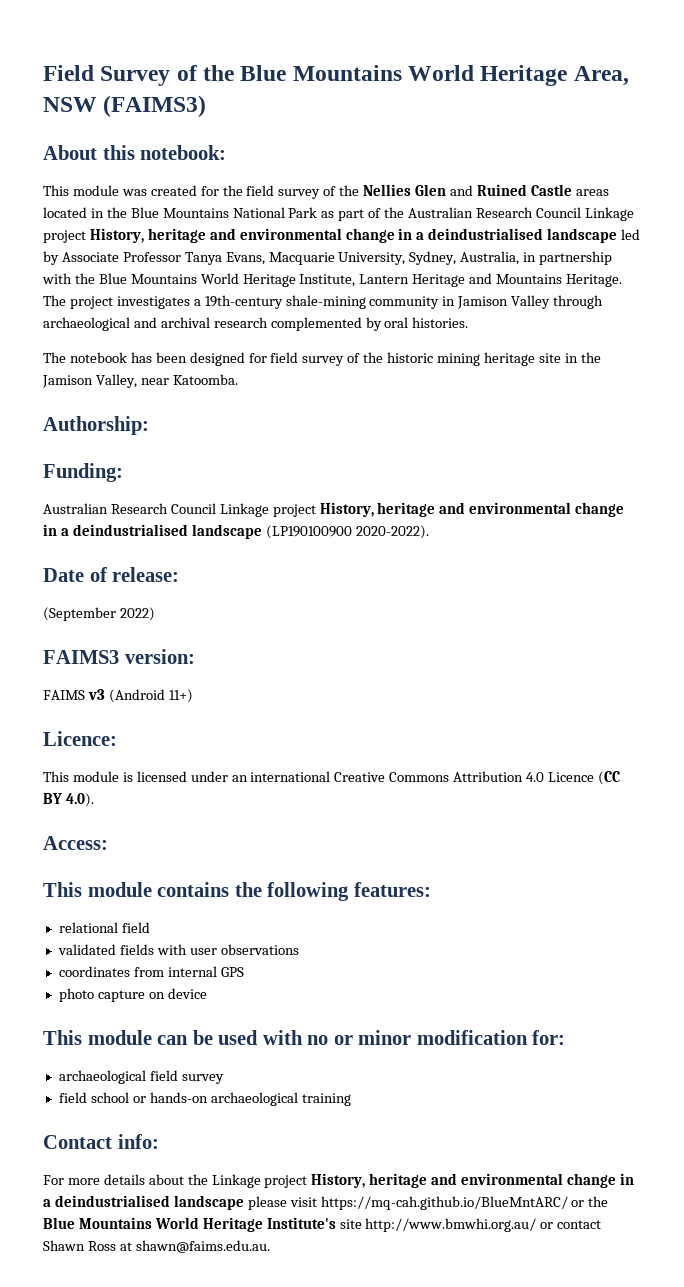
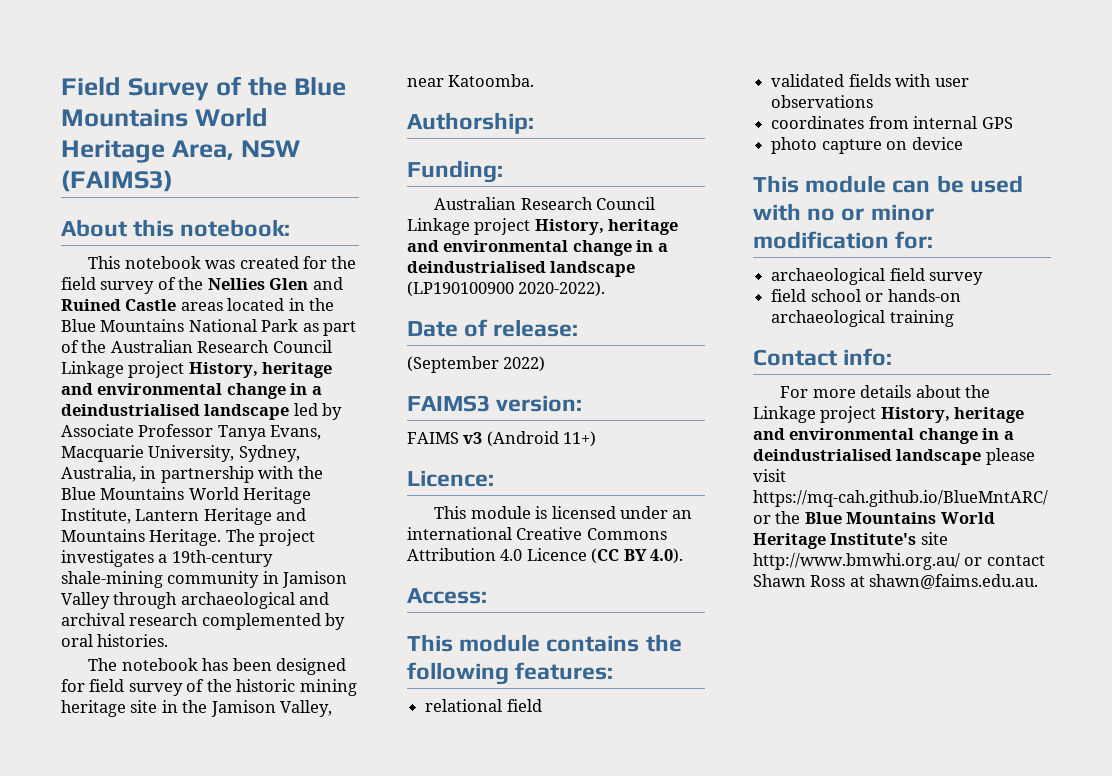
[72,185,119,196] module -> [124,256,201,269] notebook

